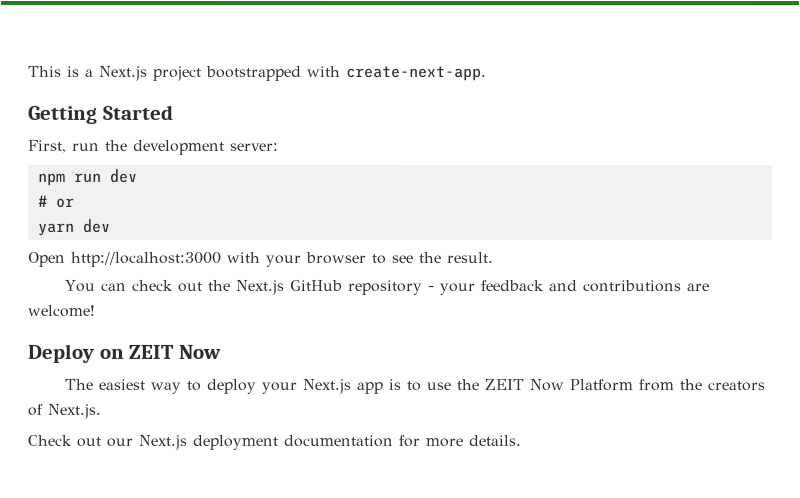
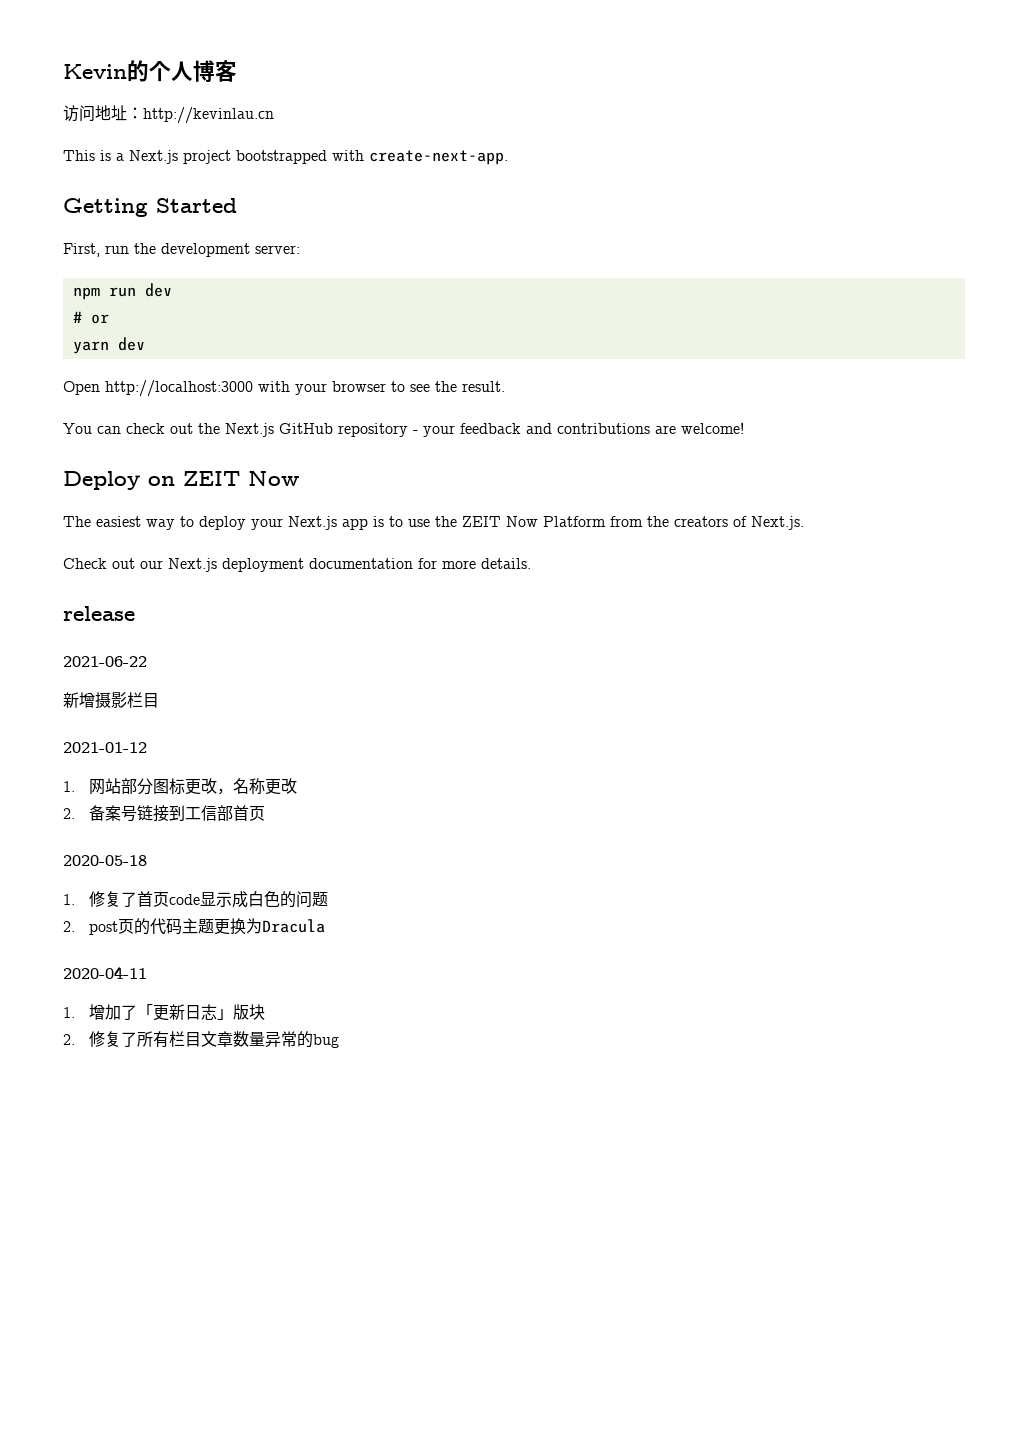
(28, 71) none -> [63,60,237,82] [63,105,274,124] Kevin的个人博客 // 访问地址：http://kevinlau.cn //
(521, 441) none -> [63,606,135,621] [63,656,147,667] [63,692,159,708] [63,742,147,753] [63,778,297,795] [63,805,265,822] [63,855,147,866] [63,891,328,908] [63,918,325,935] [63,966,147,979] [63,1004,265,1021] [63,1031,339,1048] // release // 2021-06-22 // 新增摄影栏目 // 2021-01-12 // 1.网站部分图标更改，名称更改 // 2.备案号链接到工信部首页 // 2020-05-18 // 1.修复了首页code显示成白色的问题 // 2. post页的代码主题更换为Dracula // 2020-04-11 // 1.增加了「更新日志」版块 // 2.修复了所有栏目文章数量异常的bug

